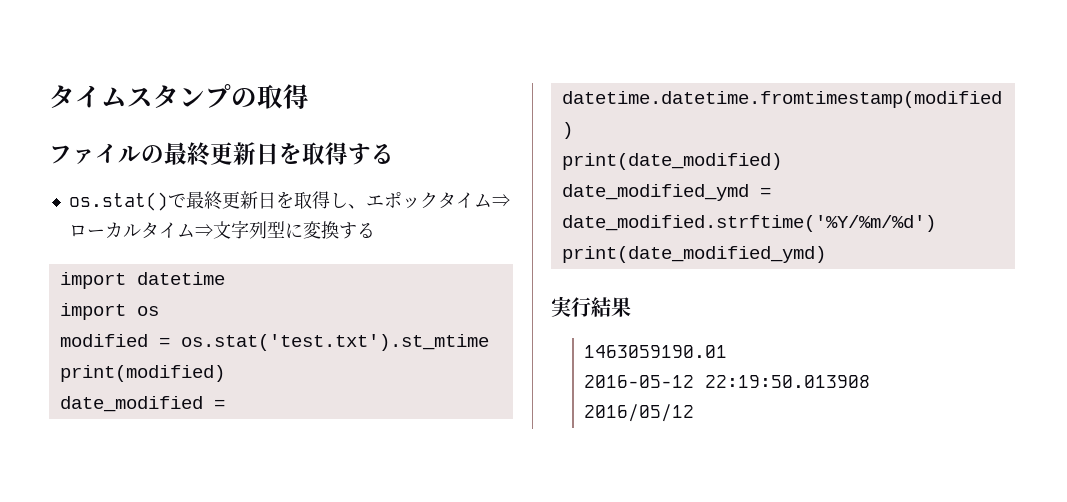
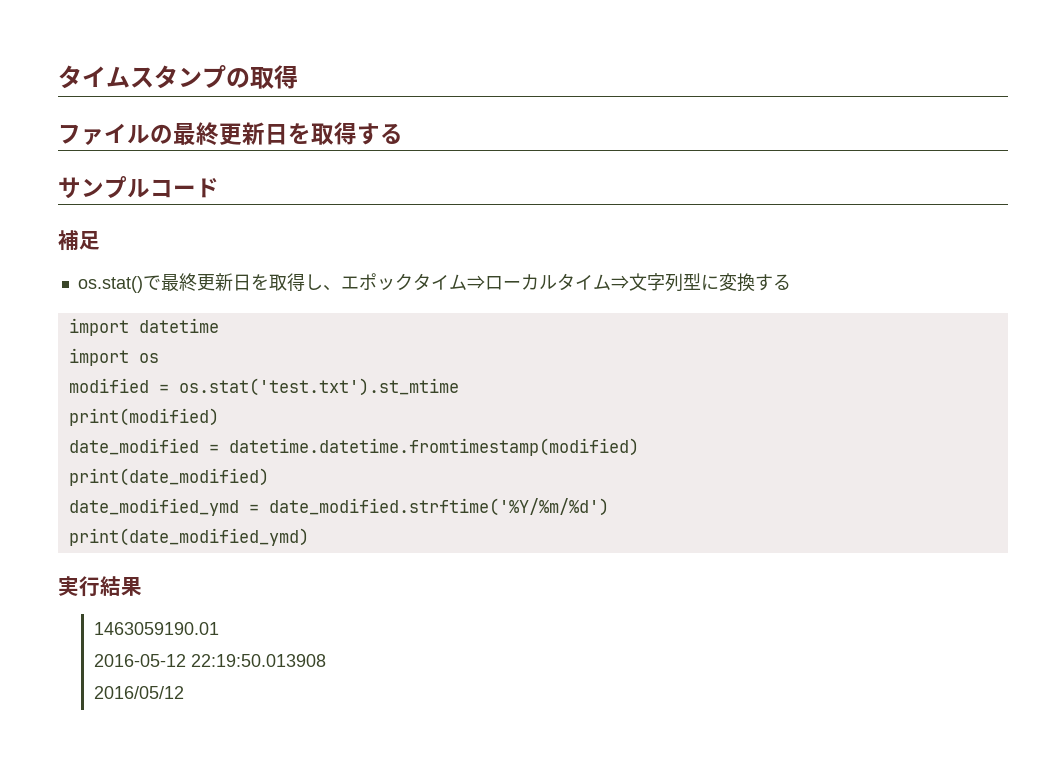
(394, 154) none -> [58,176,219,199] [58,230,100,251] // サンプルコード // 補足

